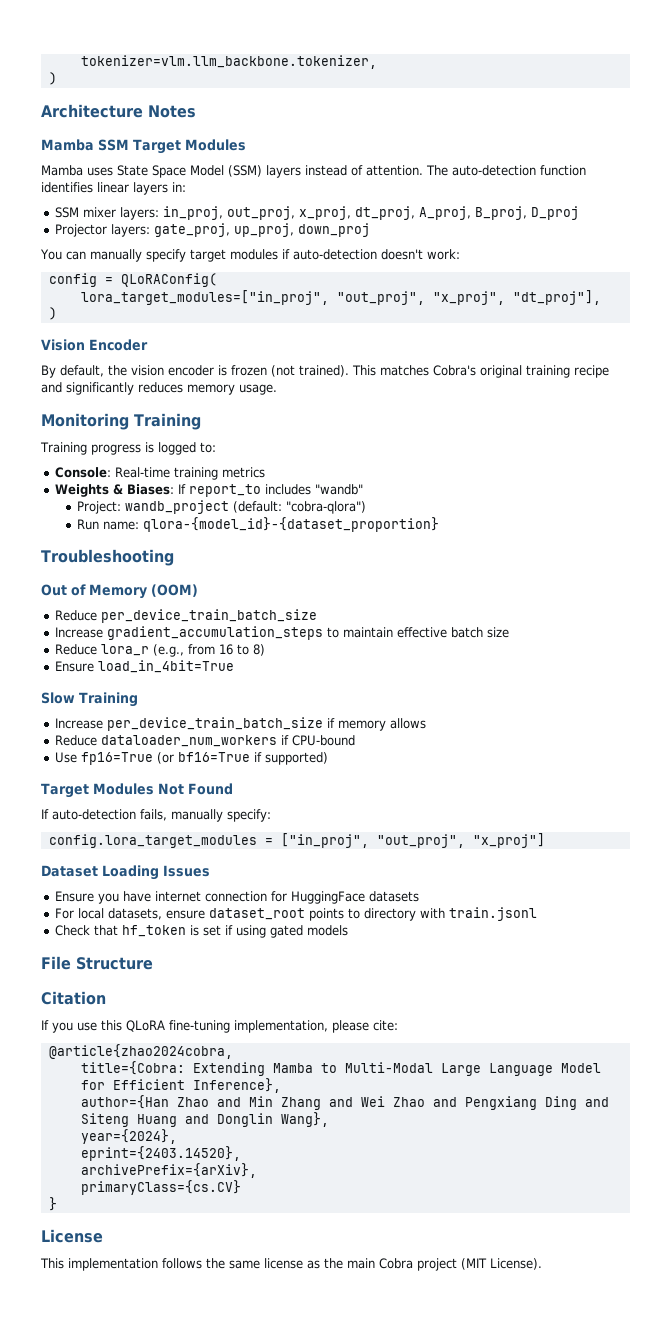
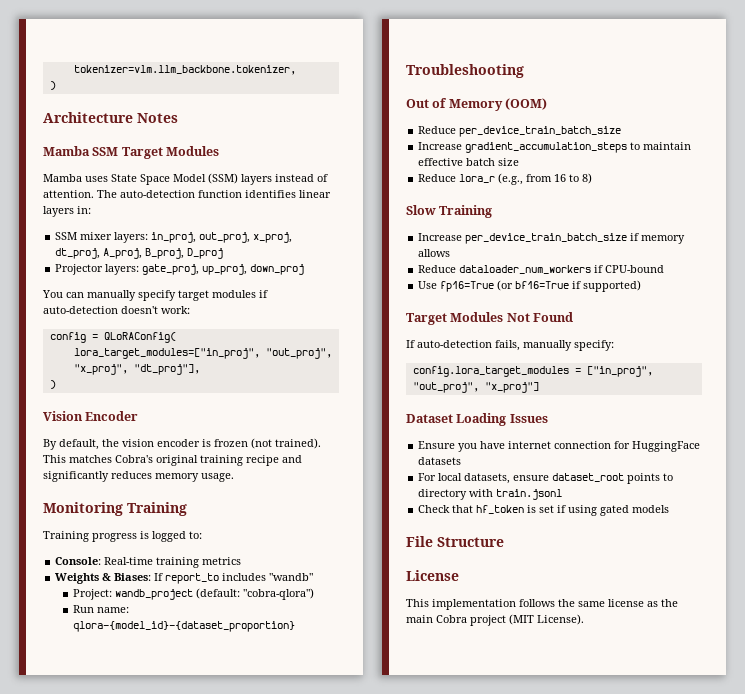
[54,660,234,673] // Ensure load_in_4bit=True -> (593, 178) none
[41,991,106,1005] [41,1020,398,1033] [48,1044,233,1059] [80,1061,601,1076] [80,1078,281,1093] [80,1095,609,1110] [80,1112,329,1127] [80,1129,177,1144] [80,1146,241,1161] [80,1163,257,1178] [80,1180,241,1195] [48,1197,57,1211] // Citation // If you use this QLoRA fine-tuning implementation, please cite: // @article{zhao2024cobra, // title={Cobra: Extending Mamba to Multi-Modal Large Language Model for Efficient Inference}, // author={Han Zhao and Min Zhang and Wei Zhao and Pengxiang Ding and Siteng Huang and Donglin Wang}, // year={2024}, // eprint={2403.14520}, // archivePrefix={arXiv}, // primaryClass={cs.CV} // } -> (504, 542) none

